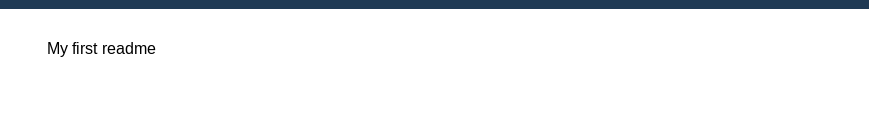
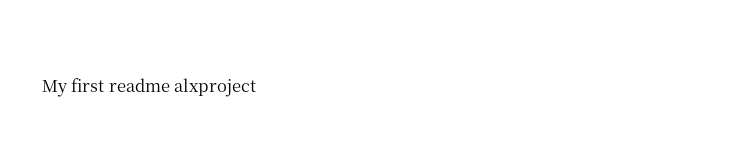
(156, 48) none -> [174,78,257,97] alxproject

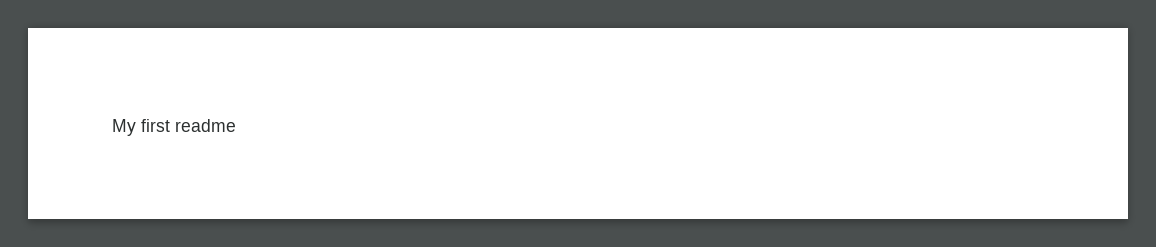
[174,78,257,97] alxproject -> (236, 125) none

